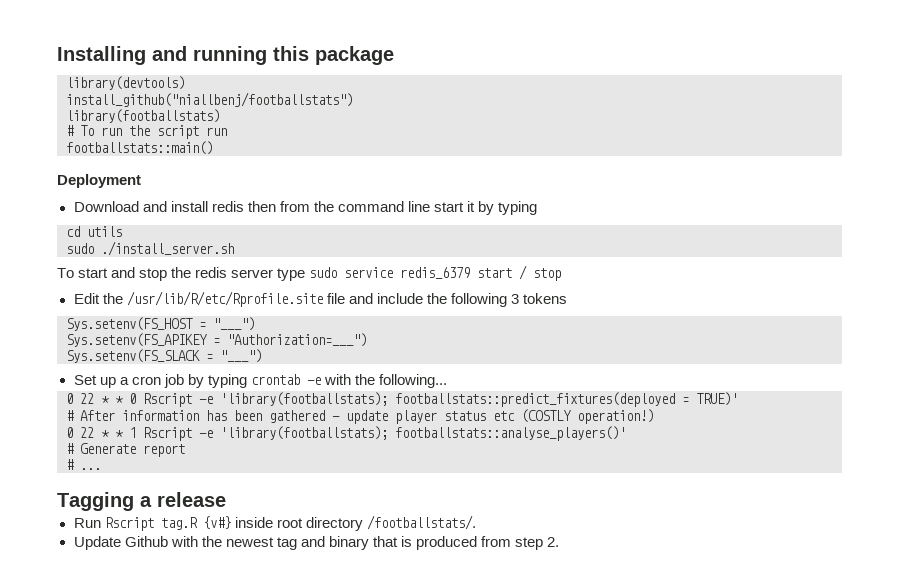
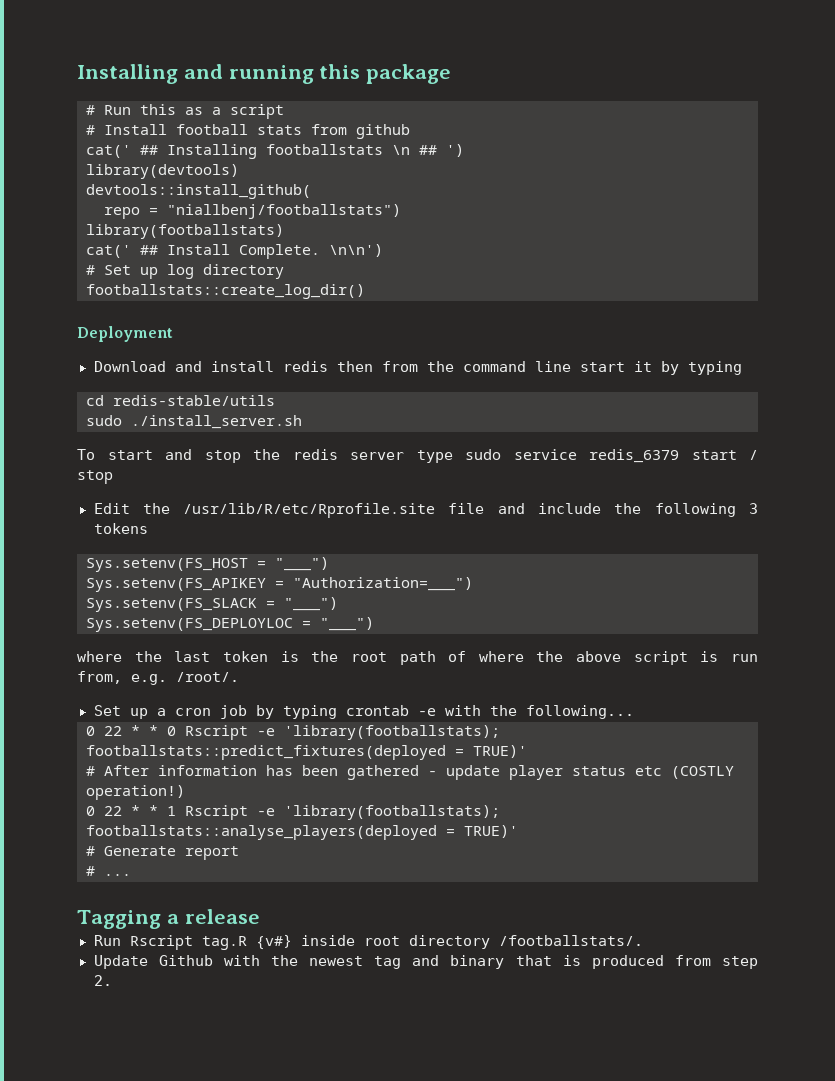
[66,76,185,90] [66,92,353,107] [66,109,220,123] [66,125,227,139] [66,141,213,155] library(devtools) // install_github("niallbenj/footballstats") // library(footballstats) // # To run the script run // footballstats::main() -> [86,104,284,119] [86,124,410,139] [86,144,464,159] [86,164,239,179] [86,184,311,199] [104,204,401,219] [86,224,284,239] [86,244,383,259] [86,264,284,279] [86,284,365,299] # Run this as a script // # Install football stats from github // cat(' ## Installing footballstats \n ## ') // library(devtools) // devtools::install_github( // repo = "niallbenj/footballstats") // library(footballstats) // cat(' ## Install Complete. \n\n') // # Set up log directory // footballstats::create_log_dir()
[87,226,122,237] utils -> [113,395,275,406] redis-stable/utils
(262, 356) none -> [86,617,374,632] [77,651,758,665] [77,671,239,685] // Sys.setenv(FS_DEPLOYLOC = "___") // where the last token is the root path of where the above script is run from, e.g. /root/.
[395,426,626,441] footballstats::analyse_players()' -> [86,825,518,840] footballstats::analyse_players(deployed = TRUE)'

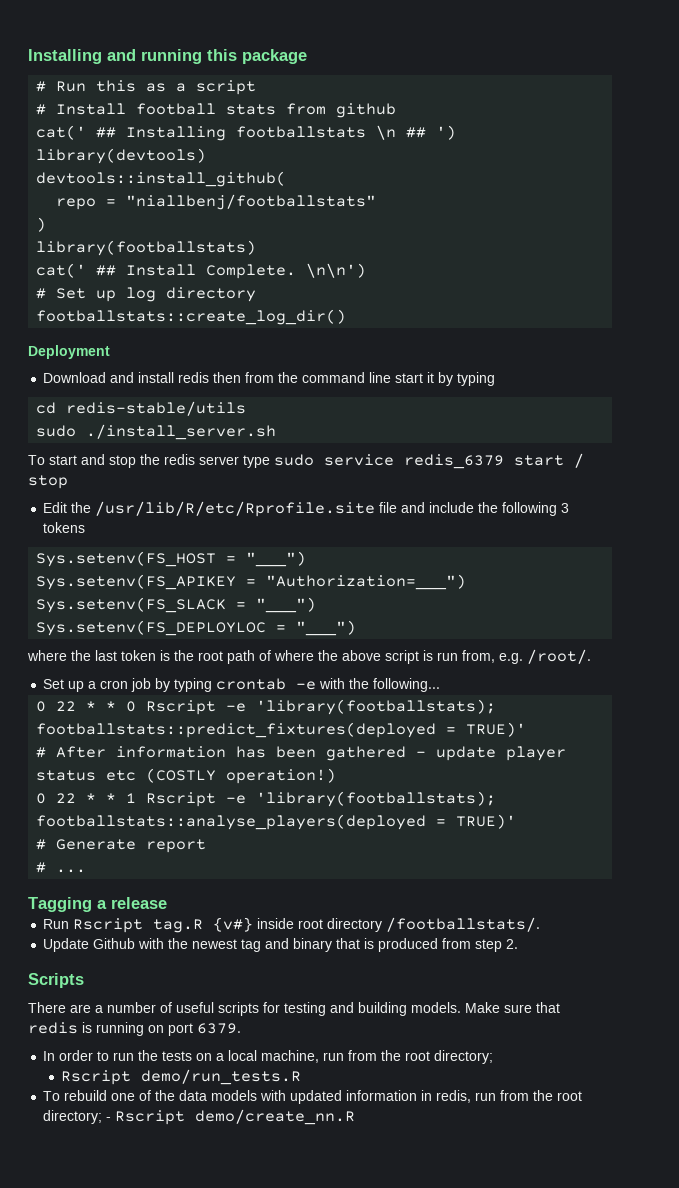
[167,204,401,219] "niallbenj/footballstats") -> [126,194,377,210] [36,217,47,232] "niallbenj/footballstats" // )
(112, 980) none -> [28,973,84,988] [28,1002,560,1016] [28,1022,241,1036] [43,1050,494,1064] [61,1069,302,1085] [43,1090,583,1104] [43,1109,356,1125] // Scripts // There are a number of useful scripts for testing and building models. Make sure that redis is running on port 6379. // In order to run the tests on a local machine, run from the root directory; // Rscript demo/run_tests.R // To rebuild one of the data models with updated information in redis, run from the root directory; - Rscript demo/create_nn.R

